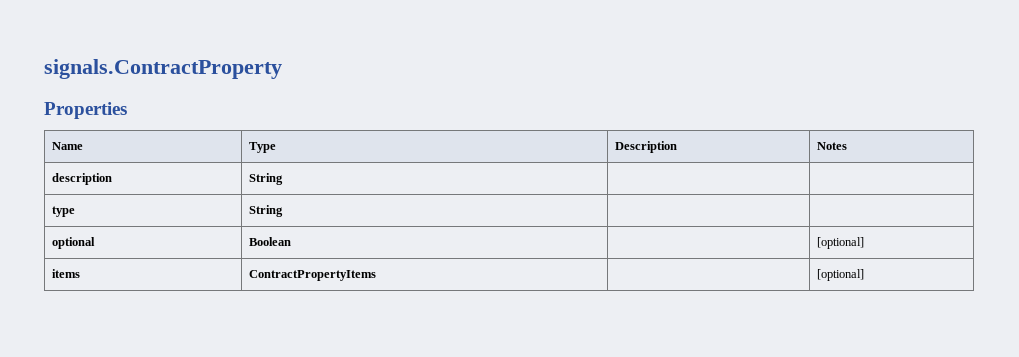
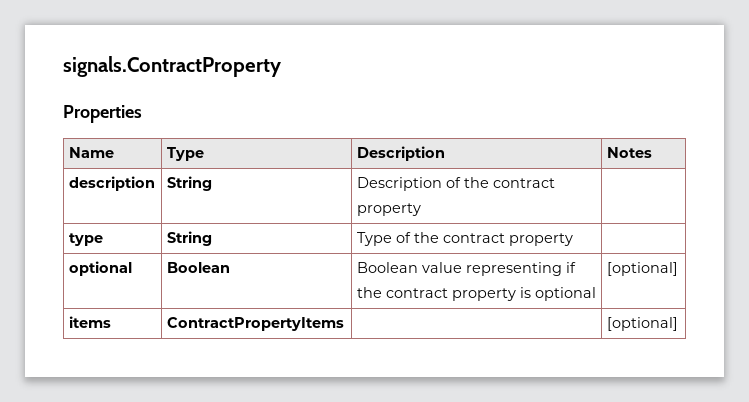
[52,206,76,217] [249,205,284,217] [52,237,96,249] [249,237,292,246] | // type | String | | // optional | Boolean | -> [356,177,555,191] [356,203,421,216] [68,233,103,246] [166,231,212,246] [356,232,573,246] [68,261,132,276] [166,262,230,273] [356,262,576,276] [356,287,596,301] Description of the contract property | // type | String | Type of the contract property | // optional | Boolean | Boolean value representing if the contract property is optional

